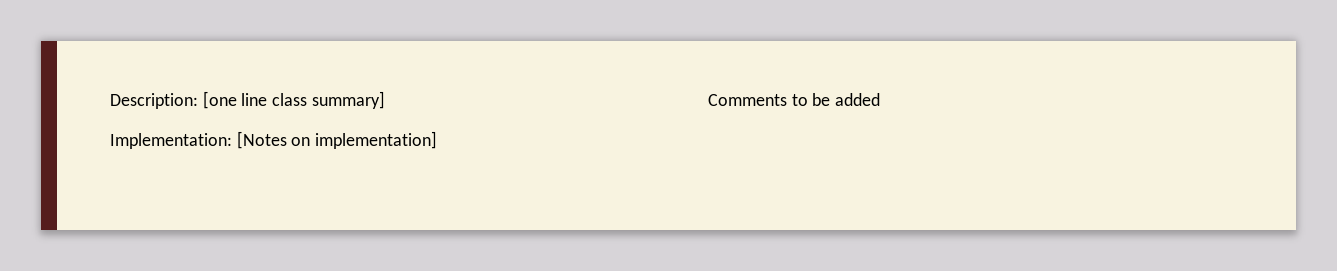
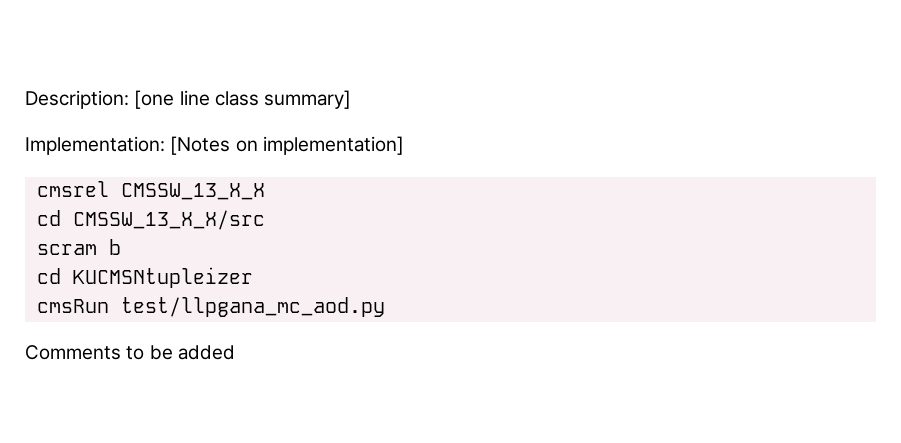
(438, 140) none -> [36,181,265,200] [36,210,265,230] [36,239,121,255] [36,267,253,288] [36,297,385,317] // cmsrel CMSSW_13_X_X // cd CMSSW_13_X_X/src // scram b // cd KUCMSNtupleizer // cmsRun test/llpgana_mc_aod.py

